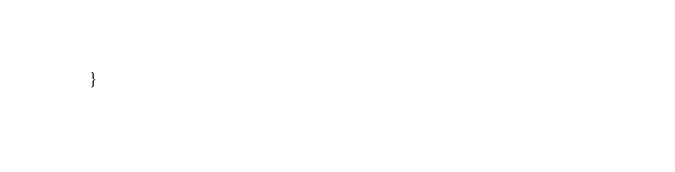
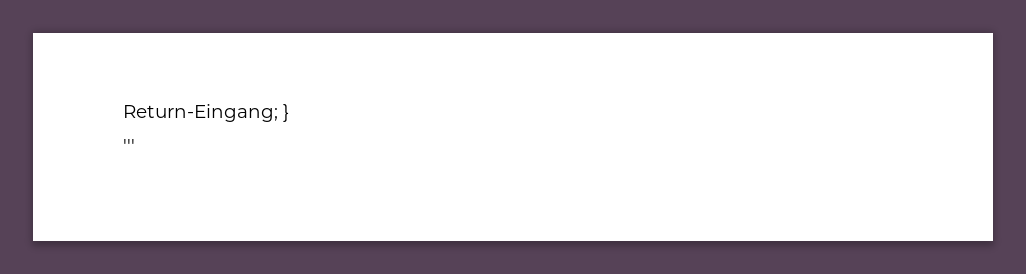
(91, 80) none -> [123,104,278,122] Return-Eingang;
(96, 80) none -> [123,139,135,152] // '''

